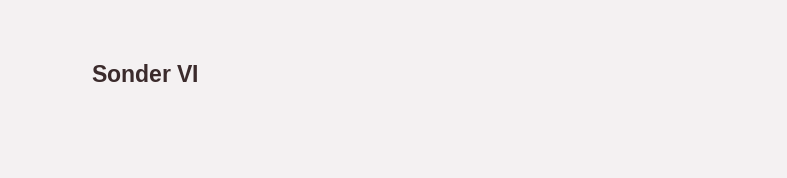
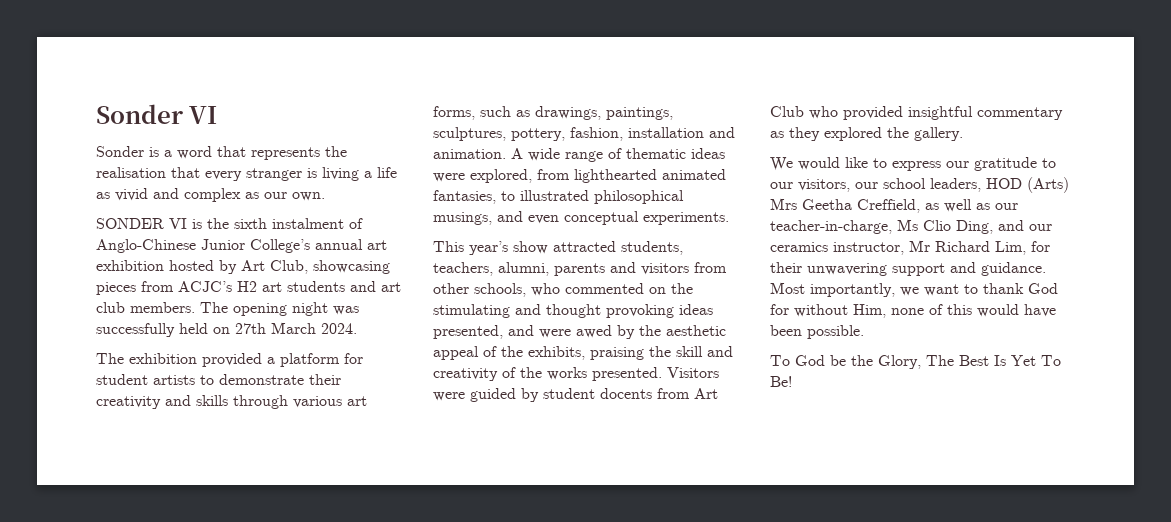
(199, 73) none -> [96,146,347,160] [96,167,397,181] [96,188,325,202] [96,218,363,229] [96,239,387,253] [96,260,390,274] [96,281,401,295] [96,302,359,316] [96,322,357,337] [96,353,363,367] [96,374,341,385] [96,395,367,409] [433,106,673,120] [433,127,735,141] [433,148,725,162] [433,169,726,183] [433,190,684,204] [433,211,729,225] [433,241,683,255] [433,262,727,276] [433,283,693,297] [433,304,713,318] [433,325,726,339] [433,346,733,360] [433,367,719,381] [433,388,718,402] [770,106,1063,120] [770,127,963,141] [770,157,1056,171] [770,177,1069,193] [770,198,1018,213] [770,219,1052,234] [770,240,1050,255] [770,262,1046,276] [770,282,1058,297] [770,304,1056,318] [770,325,864,339] [770,355,1061,369] [770,376,792,387] // Sonder is a word that represents the realisation that every stranger is living a life as vivid and complex as our own. // SONDER VI is the sixth instalment of Anglo-Chinese Junior College’s annual art exhibition hosted by Art Club, showcasing pieces from ACJC’s H2 art students and art club members. The opening night was successfully held on 27th March 2024. // The exhibition provided a platform for student artists to demonstrate their creativity and skills through various art forms, such as drawings, paintings, sculptures, pottery, fashion, installation and animation. A wide range of thematic ideas were explored, from lighthearted animated fantasies, to illustrated philosophical musings, and even conceptual experiments. // This year’s show attracted students, teachers, alumni, parents and visitors from other schools, who commented on the stimulating and thought provoking ideas presented, and were awed by the aesthetic appeal of the exhibits, praising the skill and creativity of the works presented. Visitors were guided by student docents from Art Club who provided insightful commentary as they explored the gallery. // We would like to express our gratitude to our visitors, our school leaders, HOD (Arts) Mrs Geetha Creffield, as well as our teacher-in-charge, Ms Clio Ding, and our ceramics instructor, Mr Richard Lim, for their unwavering support and guidance. Most importantly, we want to thank God for without Him, none of this would have been possible. // To God be the Glory, The Best Is Yet To Be!

